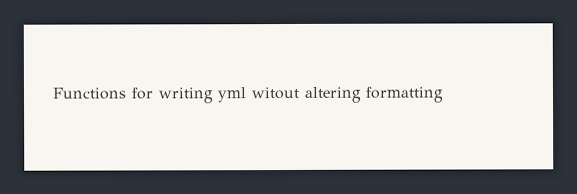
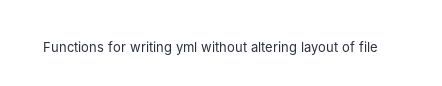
[251,86,444,103] witout altering formatting -> [201,41,378,55] without altering layout of file

